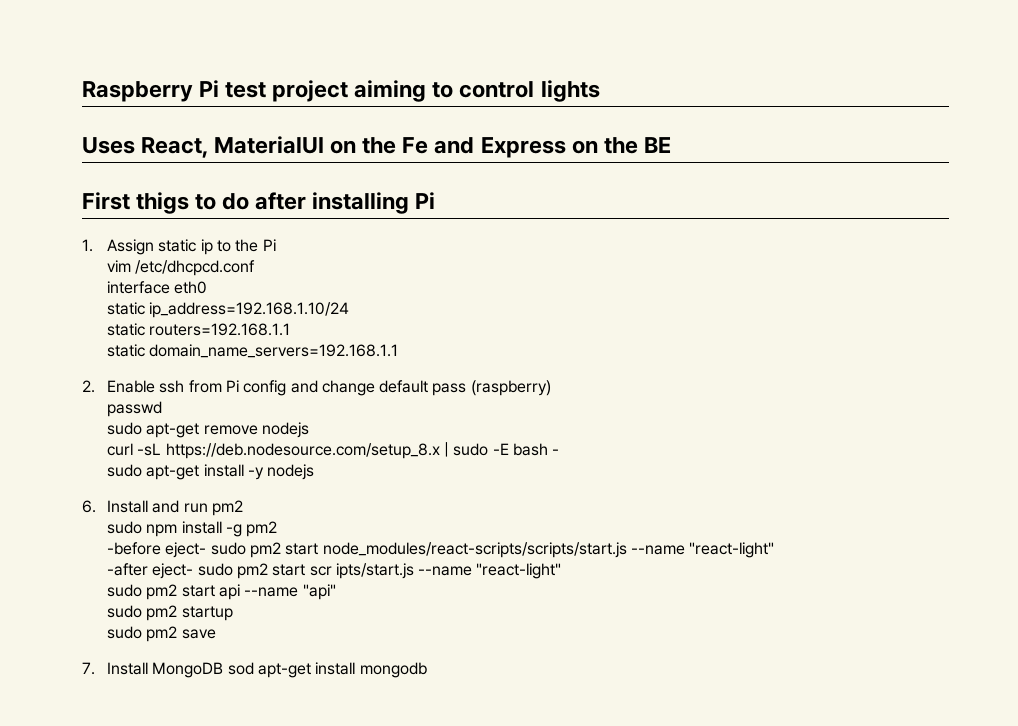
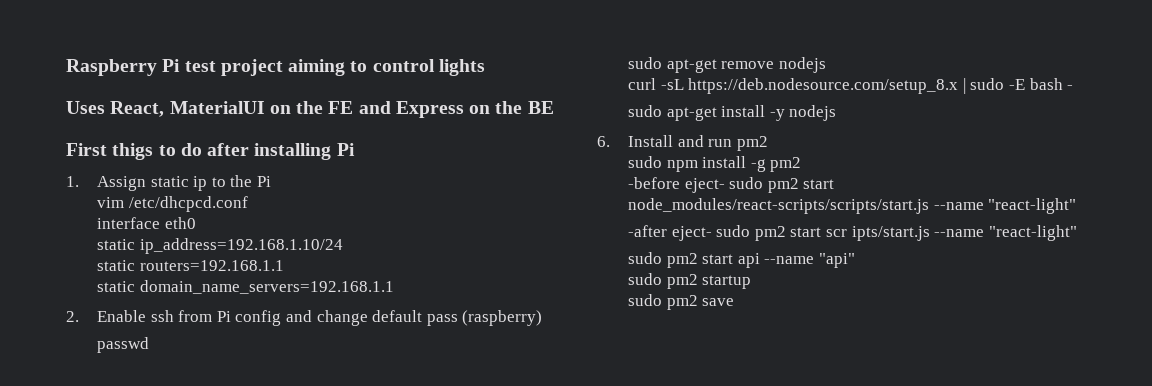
[402,137,429,154] Fe -> [328,101,354,114] FE
[82,662,427,678] // 7. Install MongoDB sod apt-get install mongodb -> (735, 302) none

